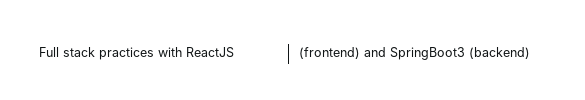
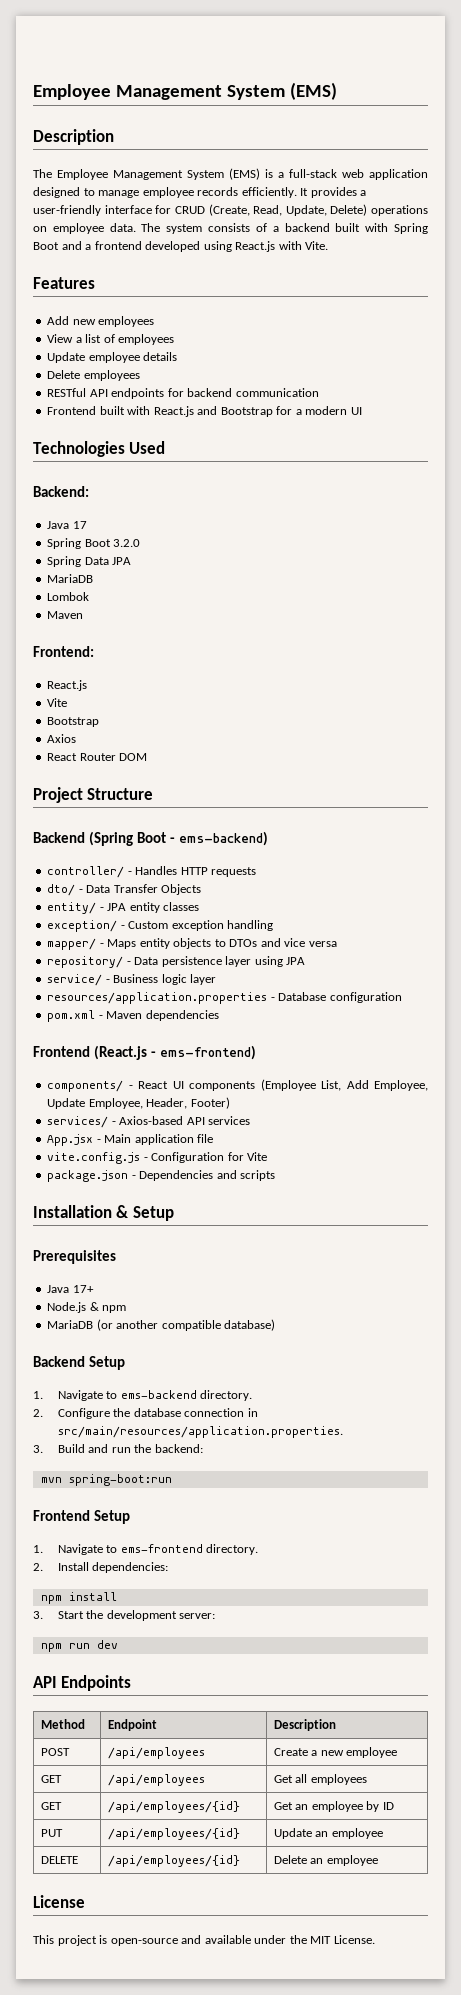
[39,47,530,60] Full stack practices with ReactJS (frontend) and SpringBoot3 (backend) -> [33,82,337,100] [33,129,114,145] [33,168,428,180] [33,187,367,198] [33,204,428,216] [33,223,428,234] [33,241,329,252] [33,277,95,289] [47,316,155,327] [47,334,175,345] [47,352,178,363] [47,370,140,381] [47,388,319,399] [47,406,362,417] [33,441,166,457] [33,486,89,497] [47,521,87,529] [47,538,141,549] [47,556,132,567] [47,574,94,583] [47,592,90,601] [47,611,84,619] [33,646,94,657] [47,680,88,691] [47,698,68,707] [47,717,100,727] [47,734,77,743] [47,753,148,761] [33,787,154,803] [33,831,268,846] [47,866,257,878] [47,884,202,896] [47,902,200,914] [47,920,274,932] [47,938,337,950] [47,956,306,968] [47,974,217,986] [47,992,402,1004] [47,1010,219,1022] [33,1045,256,1060] [47,1079,428,1092] [47,1097,230,1109] [47,1116,251,1128] [47,1134,214,1146] [47,1152,268,1164] [47,1170,276,1182] [33,1205,174,1221] [33,1250,116,1264] [47,1285,94,1293] [47,1302,127,1313] [47,1319,276,1331] [33,1356,125,1370] [33,1390,253,1401] [33,1408,258,1419] [57,1426,343,1438] [33,1444,203,1453] [40,1474,172,1486] [33,1510,130,1524] [33,1544,259,1555] [33,1562,169,1573] [40,1592,117,1604] [33,1610,216,1621] [40,1640,118,1652] [33,1675,132,1691] [40,1719,85,1729] [107,1719,157,1731] [273,1719,336,1731] [40,1748,70,1756] [107,1747,205,1759] [273,1747,398,1758] [40,1775,62,1783] [107,1774,205,1786] [273,1774,367,1785] [40,1802,62,1810] [107,1801,240,1813] [273,1801,394,1812] [40,1829,63,1837] [107,1828,240,1840] [273,1828,383,1839] [40,1856,78,1864] [107,1855,240,1867] [273,1855,378,1866] [33,1895,85,1908] [33,1935,375,1946] Employee Management System (EMS) // Description // The Employee Management System (EMS) is a full-stack web application designed to manage employee records efficiently. It provides a user-friendly interface for CRUD (Create, Read, Update, Delete) operations on employee data. The system consists of a backend built with Spring Boot and a frontend developed using React.js with Vite. // Features // Add new employees // View a list of employees // Update employee details // Delete employees // RESTful API endpoints for backend communication // Frontend built with React.js and Bootstrap for a modern UI // Technologies Used // Backend: // Java 17 // Spring Boot 3.2.0 // Spring Data JPA // MariaDB // Lombok // Maven // Frontend: // React.js // Vite // Bootstrap // Axios // React Router DOM // Project Structure // Backend (Spring Boot - ems-backend) // controller/ - Handles HTTP requests // dto/ - Data Transfer Objects // entity/ - JPA entity classes // exception/ - Custom exception handling // mapper/ - Maps entity objects to DTOs and vice versa // repository/ - Data persistence layer using JPA // service/ - Business logic layer // resources/application.properties - Database configuration // pom.xml - Maven dependencies // Frontend (React.js - ems-frontend) // components/ - React UI components (Employee List, Add Employee, Update Employee, Header, Footer) // services/ - Axios-based API services // App.jsx - Main application file // vite.config.js - Configuration for Vite // package.json - Dependencies and scripts // Installation & Setup // Prerequisites // Java 17+ // Node.js & npm // MariaDB (or another compatible database) // Backend Setup // 1. Navigate to ems-backend directory. // 2. Configure the database connection in src/main/resources/application.properties. // 3. Build and run the backend: // mvn spring-boot:run // Frontend Setup // 1. Navigate to ems-frontend directory. // 2. Install dependencies: // npm install // 3. Start the development server: // npm run dev // API Endpoints // Method | Endpoint | Description // POST | /api/employees | Create a new employee // GET | /api/employees | Get all employees // GET | /api/employees/{id} | Get an employee by ID // PUT | /api/employees/{id} | Update an employee // DELETE | /api/employees/{id} | Delete an employee // License // This project is open-source and available under the MIT License.

